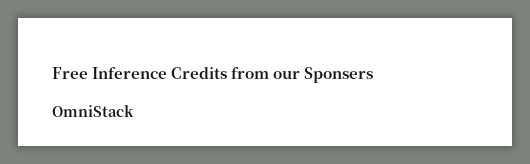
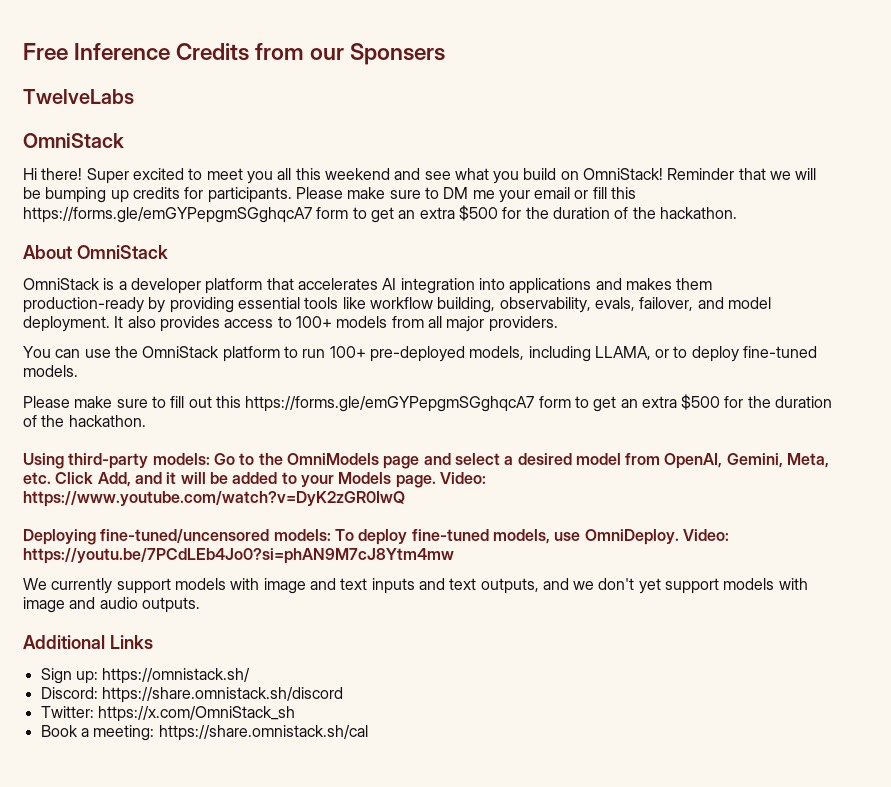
[52,105,134,117] // OmniStack -> [23,89,134,104] [23,133,124,148] [23,168,817,184] [23,187,637,203] [23,205,737,223] [23,245,168,259] [23,278,713,294] [23,297,771,313] [23,316,558,332] [23,346,818,362] [23,365,78,377] [23,394,833,412] [23,415,146,427] [23,453,830,469] [23,472,486,488] [23,491,405,507] [23,529,729,545] [23,548,454,564] [23,578,808,594] [23,597,200,613] [23,635,153,649] [40,668,251,684] [40,687,343,703] [40,706,295,722] [40,725,368,741] // TwelveLabs // OmniStack // Hi there! Super excited to meet you all this weekend and see what you build on OmniStack! Reminder that we will be bumping up credits for participants. Please make sure to DM me your email or fill this https://forms.gle/emGYPepgmSGghqcA7 form to get an extra $500 for the duration of the hackathon. // About OmniStack // OmniStack is a developer platform that accelerates AI integration into applications and makes them production-ready by providing essential tools like workflow building, observability, evals, failover, and model deployment. It also provides access to 100+ models from all major providers. // You can use the OmniStack platform to run 100+ pre-deployed models, including LLAMA, or to deploy fine-tuned models. // Please make sure to fill out this https://forms.gle/emGYPepgmSGghqcA7 form to get an extra $500 for the duration of the hackathon. // Using third-party models: Go to the OmniModels page and select a desired model from OpenAI, Gemini, Meta, etc. Click Add, and it will be added to your Models page. Video: https://www.youtube.com/watch?v=DyK2zGR0IwQ // Deploying fine-tuned/uncensored models: To deploy fine-tuned models, use OmniDeploy. Video: https://youtu.be/7PCdLEb4Jo0?si=phAN9M7cJ8Ytm4mw // We currently support models with image and text inputs and text outputs, and we don't yet support models with image and audio outputs. // Additional Links // Sign up: https://omnistack.sh/ // Discord: https://share.omnistack.sh/discord // Twitter: https://x.com/OmniStack_sh // Book a meeting: https://share.omnistack.sh/cal

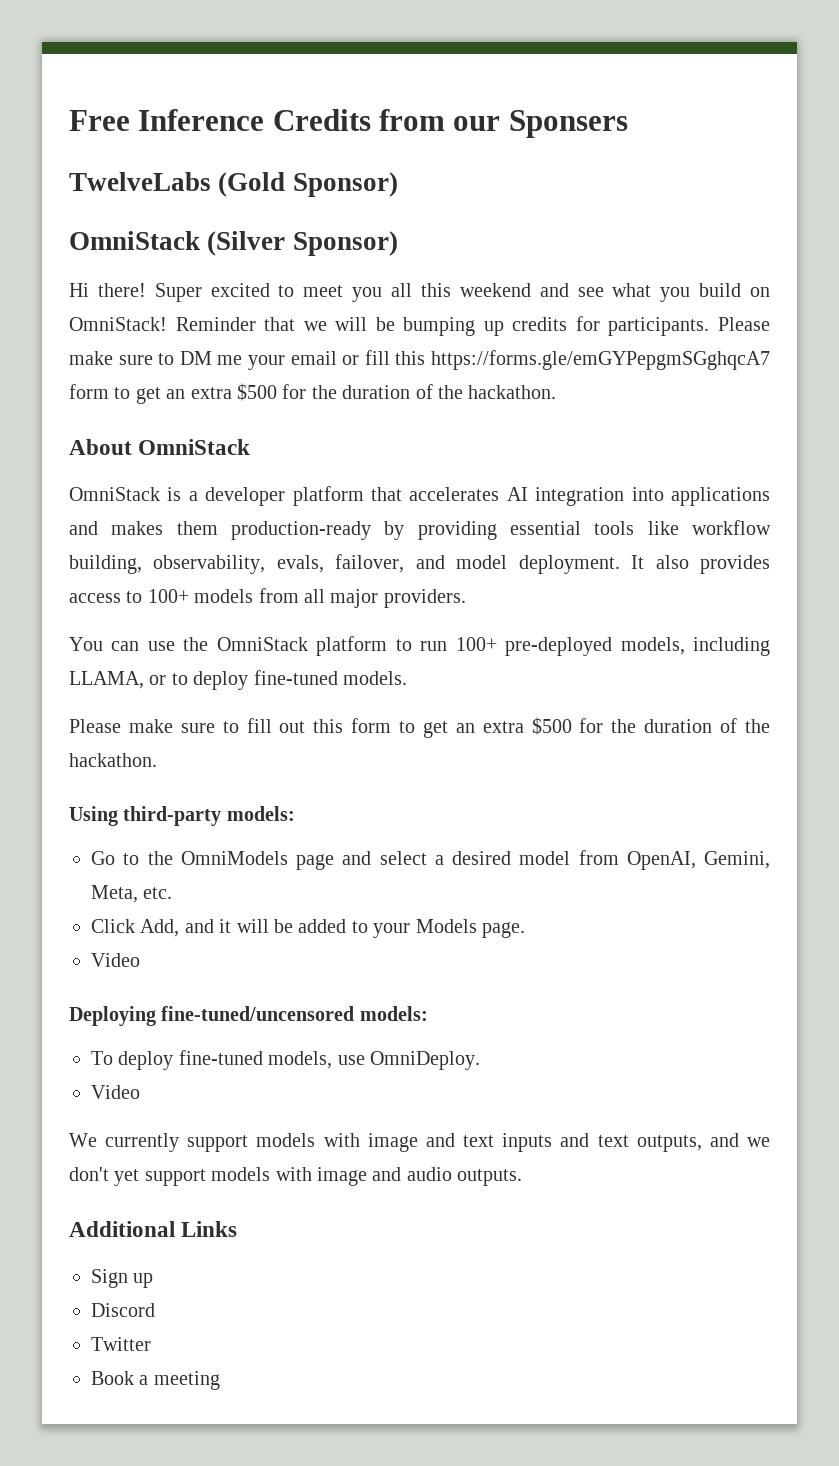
[23,133,124,148] // OmniStack -> [218,172,398,197] [69,231,398,256] (Gold Sponsor) // OmniStack (Silver Sponsor)
[245,396,535,412] https://forms.gle/emGYPepgmSGghqcA7 -> (344, 726) none
(210, 459) none -> (295, 813) //
(51, 478) none -> (173, 893) //
[439,472,486,484] [23,491,405,507] Video: https://www.youtube.com/watch?v=DyK2zGR0IwQ -> [91,953,140,967] // Video
(331, 535) none -> (428, 1013) //
[682,529,729,541] [23,548,454,564] Video: https://youtu.be/7PCdLEb4Jo0?si=phAN9M7cJ8Ytm4mw -> [91,1085,140,1099] // Video
[75,668,251,684] [40,687,343,703] [40,706,295,722] up: https://omnistack.sh/ // Discord: https://share.omnistack.sh/discord // Twitter: https://x.com/OmniStack_sh -> [133,1273,154,1288] [91,1303,155,1317] [91,1337,151,1351] up // Discord // Twitter
[93,725,368,741] meeting: https://share.omnistack.sh/cal -> [153,1371,220,1390] meeting

